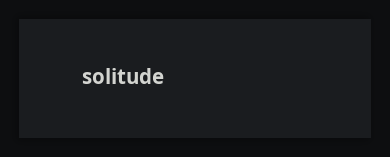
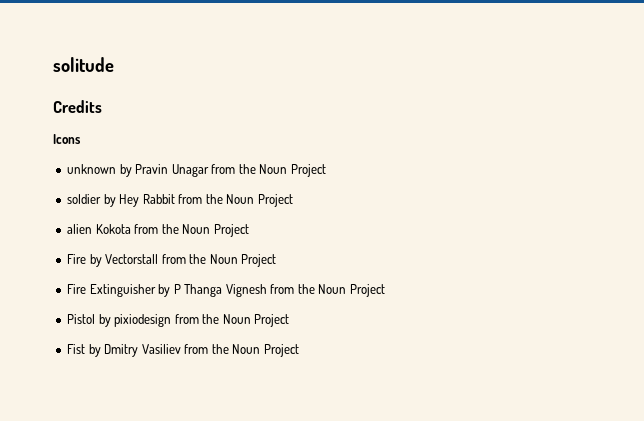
(164, 76) none -> [53,100,102,113] [53,134,81,144] [67,164,326,177] [67,194,293,207] [67,224,249,237] [67,254,277,267] [67,284,385,297] [67,314,290,327] [67,344,299,357] // Credits // Icons // unknown by Pravin Unagar from the Noun Project // soldier by Hey Rabbit from the Noun Project // alien Kokota from the Noun Project // Fire by Vectorstall from the Noun Project // Fire Extinguisher by P Thanga Vignesh from the Noun Project // Pistol by pixiodesign from the Noun Project // Fist by Dmitry Vasiliev from the Noun Project

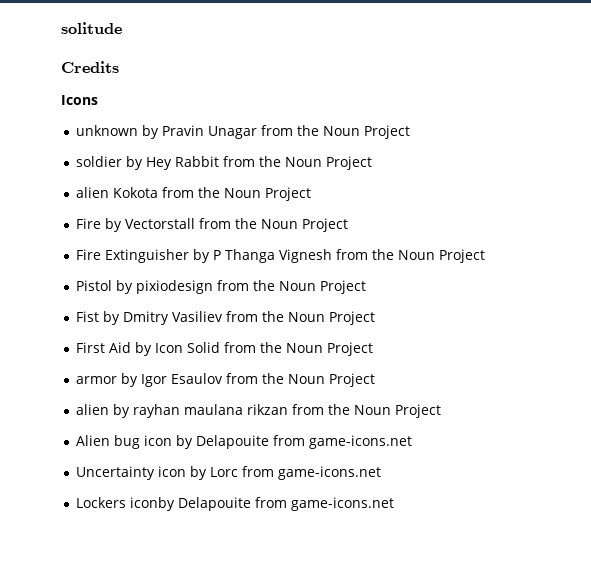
(299, 350) none -> [75,342,373,356] [75,373,375,387] [75,404,441,418] [75,435,412,449] [75,466,381,480] [75,497,394,511] // First Aid by Icon Solid from the Noun Project // armor by Igor Esaulov from the Noun Project // alien by rayhan maulana rikzan from the Noun Project // Alien bug icon by Delapouite from game-icons.net // Uncertainty icon by Lorc from game-icons.net // Lockers iconby Delapouite from game-icons.net

